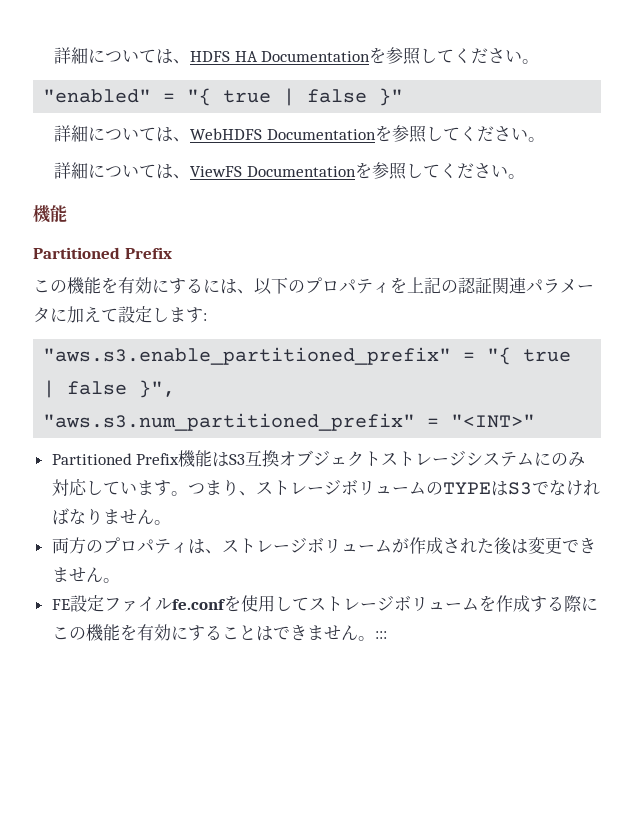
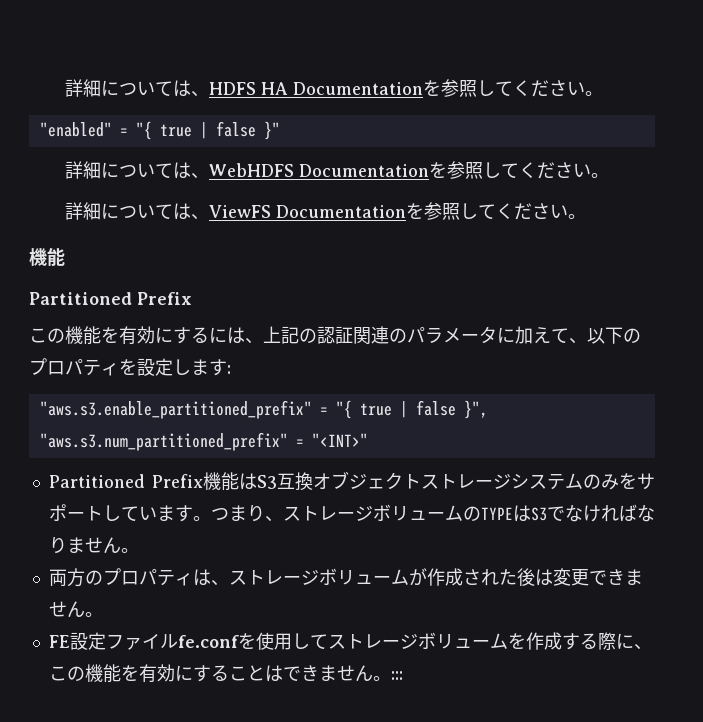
(254, 291) none -> [263,326,587,344] 上記の認証関連のパラメータに加えて、
[407,277,594,294] [33,306,118,323] 上記の認証関連パラメータに加えて -> (137, 367) none
[534,452,586,467] [51,479,87,496] にのみ対応 -> [583,473,655,490] [48,504,103,521] のみをサポート
(598, 604) none -> [633,644,652,650] 、

